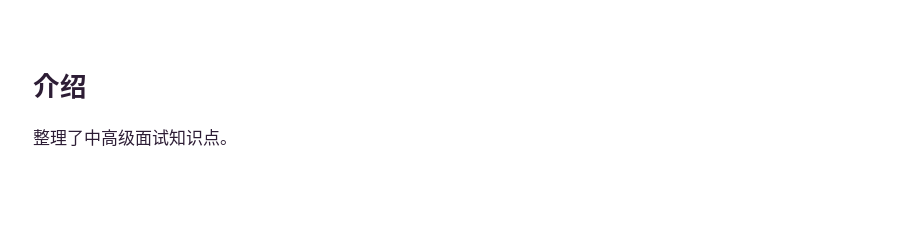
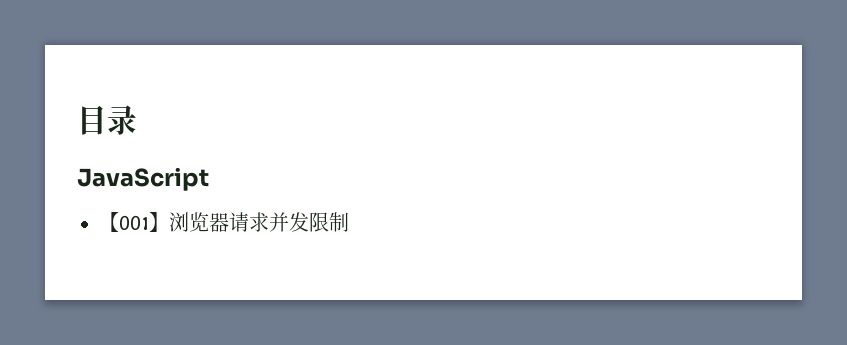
[33,73,87,99] [33,129,237,147] 介绍 // 整理了中高级面试知识点。 -> [77,105,137,135] [77,167,209,191] [99,212,349,232] 目录 // JavaScript // 【001】浏览器请求并发限制

